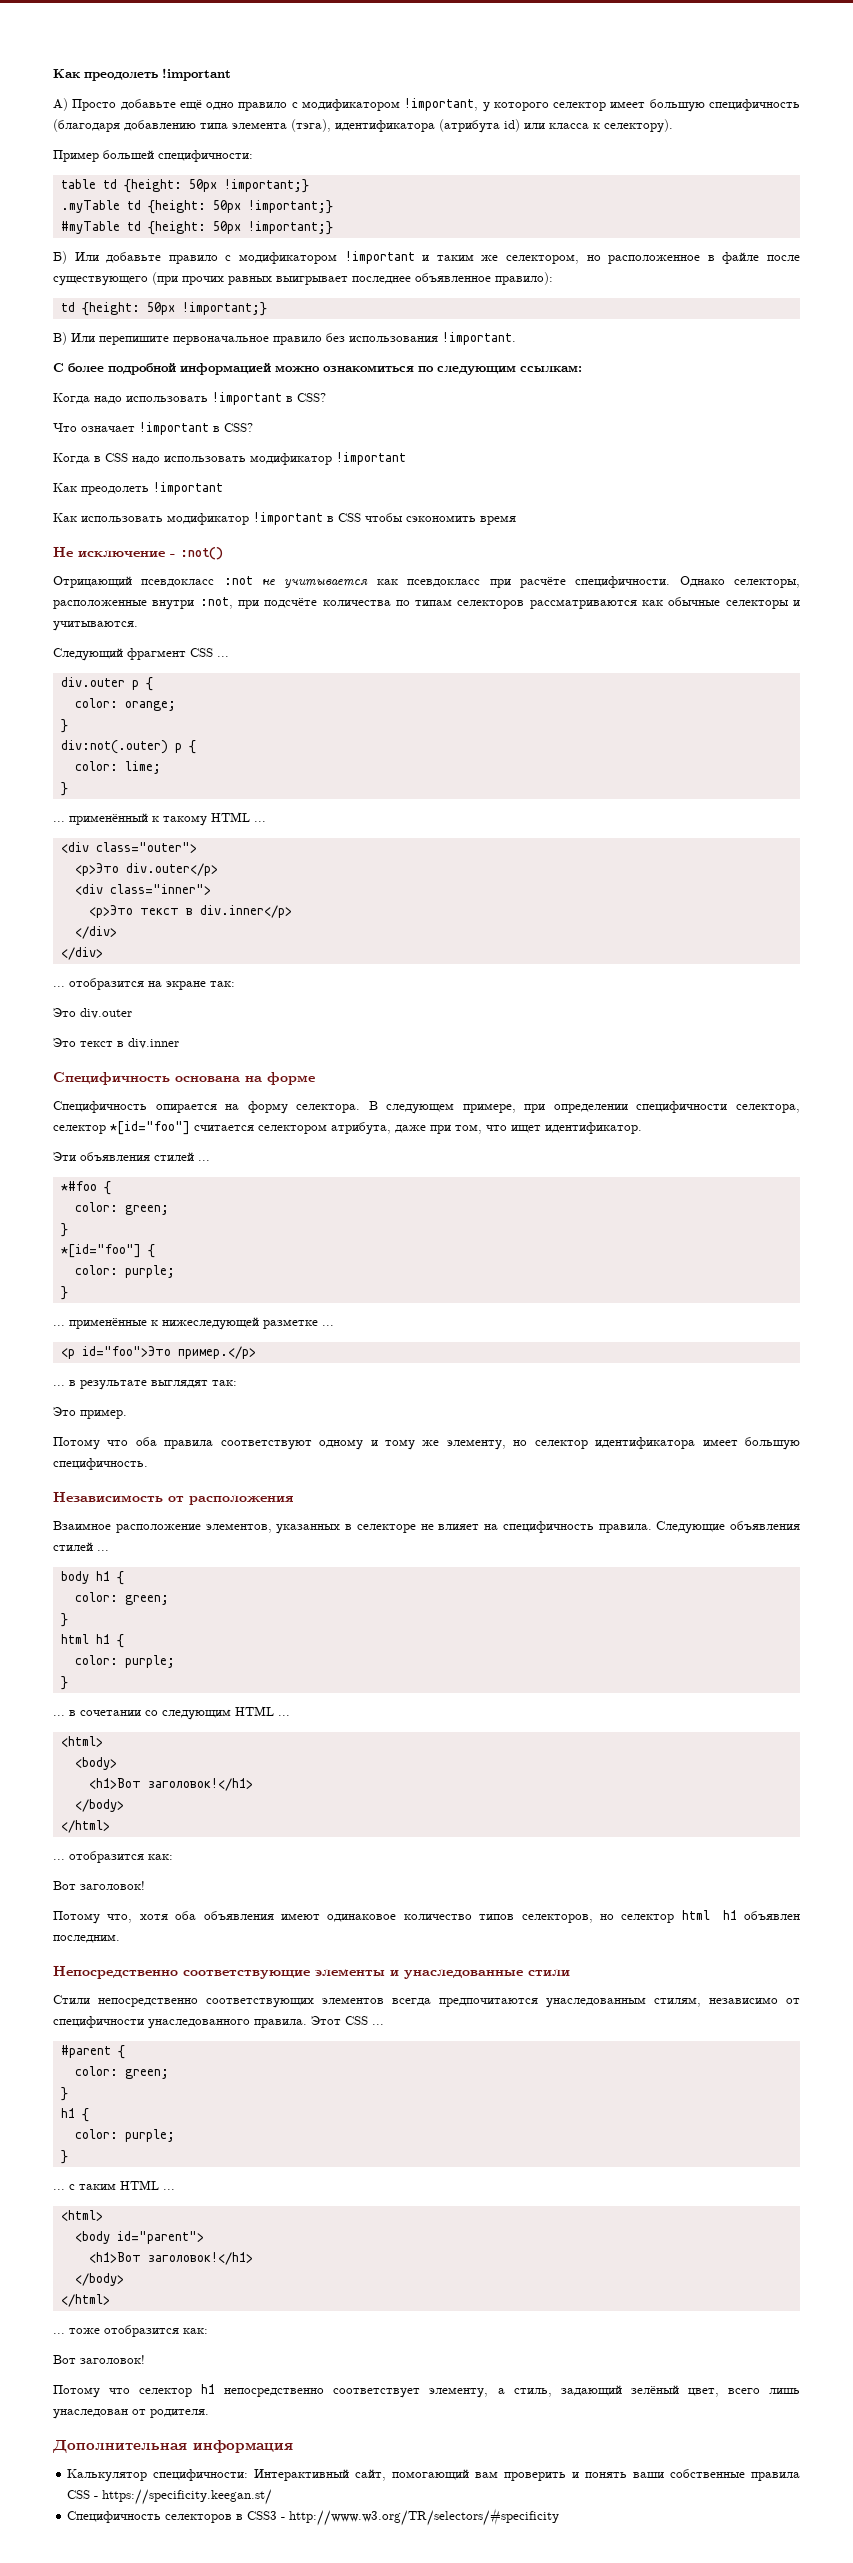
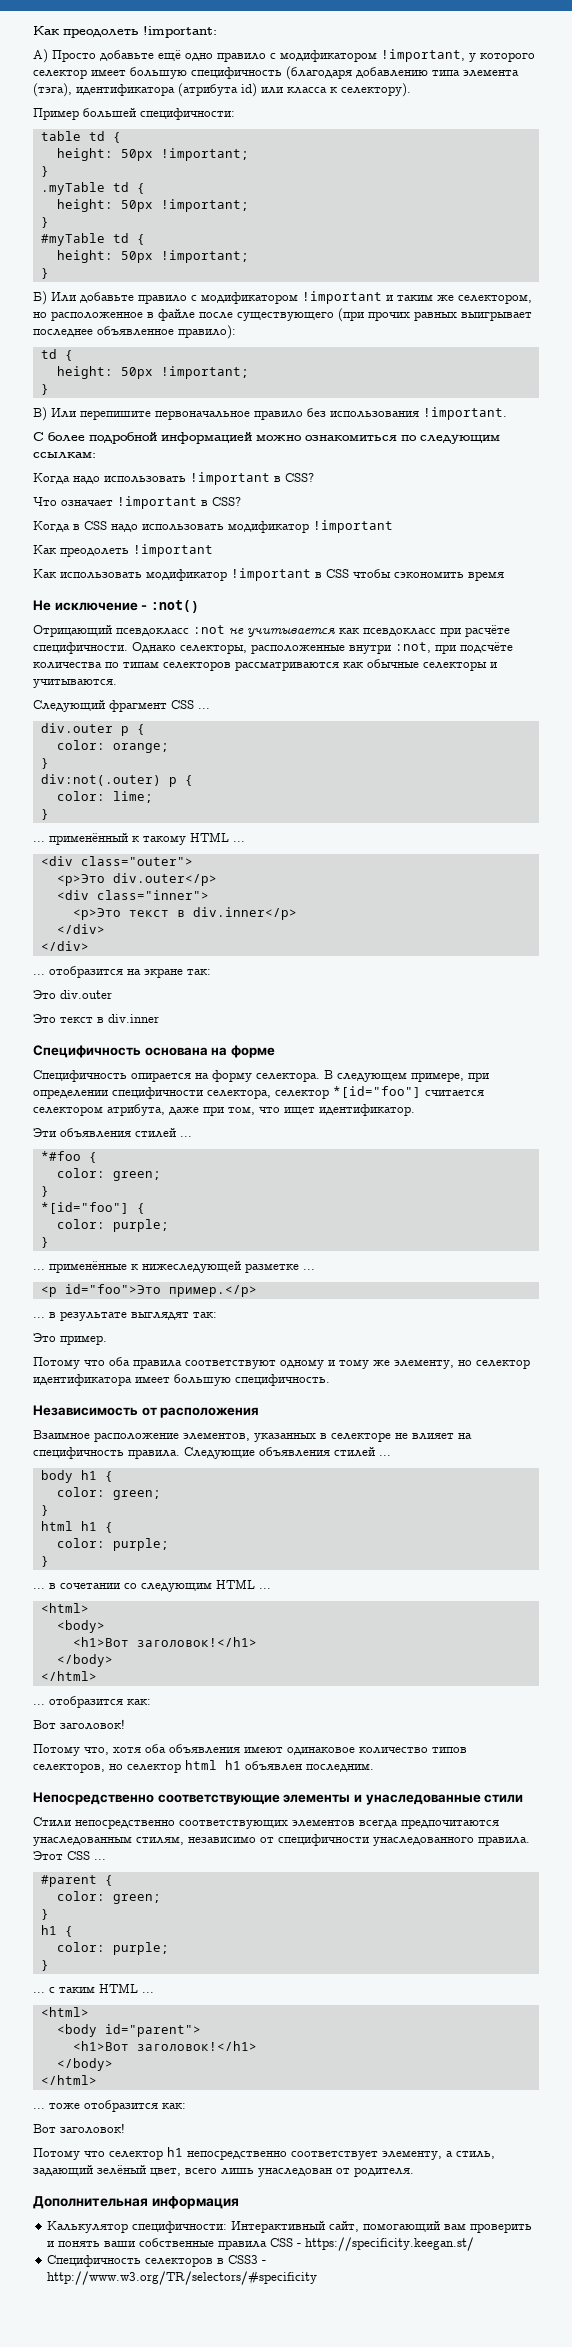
[53,68,231,81] Как преодолеть !important -> [33,26,217,38] Как преодолеть !important:
[123,179,309,193] [60,200,333,214] [60,221,333,235] {height: 50px !important;} // .myTable td {height: 50px !important;} // #myTable td {height: 50px !important;} -> [112,132,121,143] [56,148,249,161] [40,166,49,177] [40,182,145,195] [56,199,249,212] [40,217,49,228] [40,233,145,246] [56,250,249,263] [40,268,49,279] { // height: 50px !important; // } // .myTable td { // height: 50px !important; // } // #myTable td { // height: 50px !important; // }
[81,302,267,316] {height: 50px !important;} -> [64,350,73,361] [56,366,249,379] [40,384,49,395] { // height: 50px !important; // }

